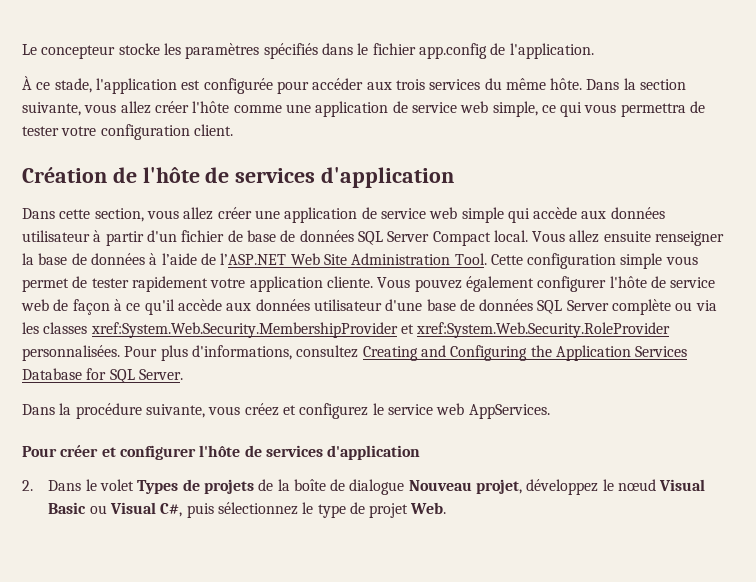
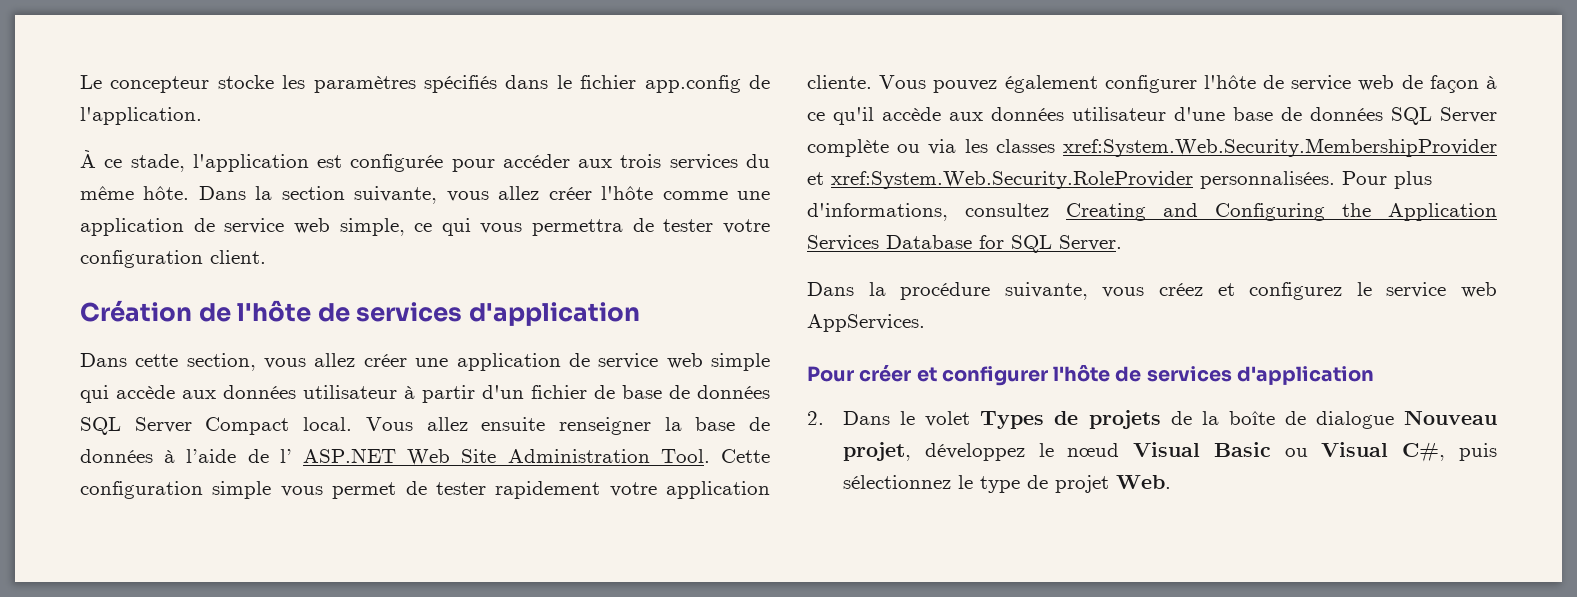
[220,253,287,265] l’ASP.NET -> [279,448,396,463] l’ ASP.NET

